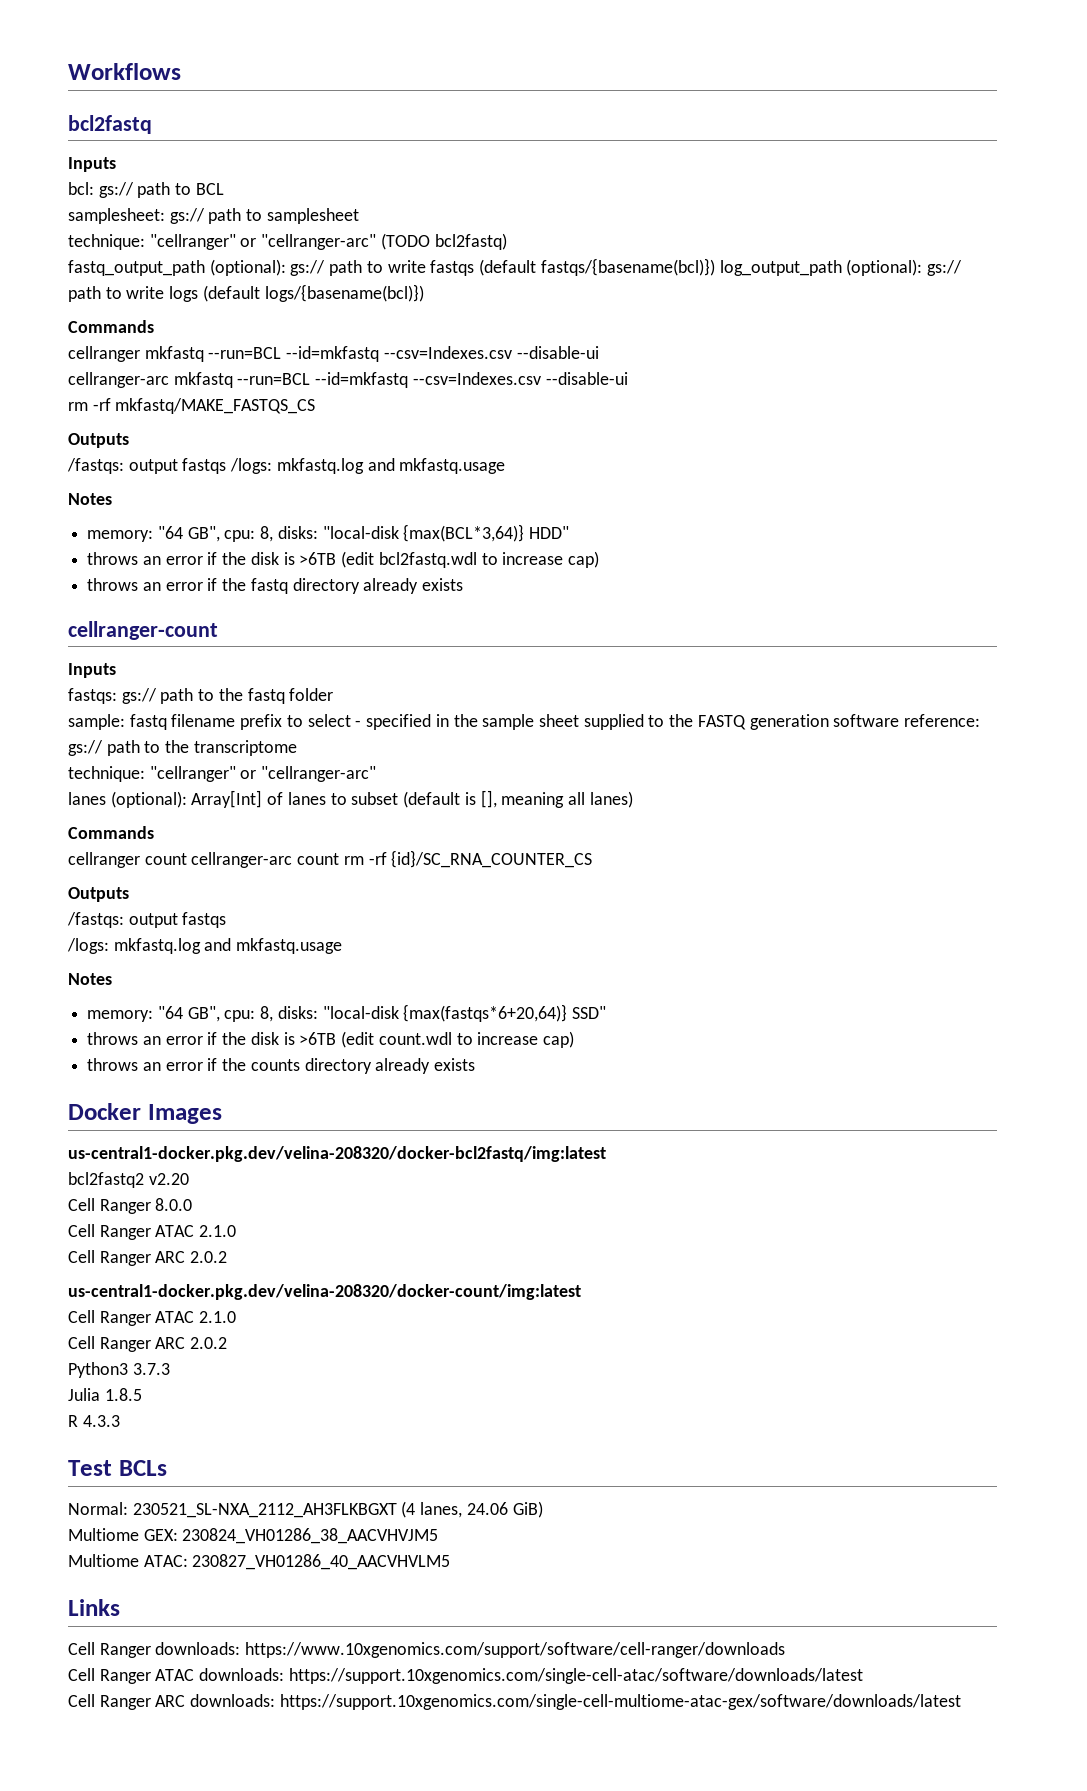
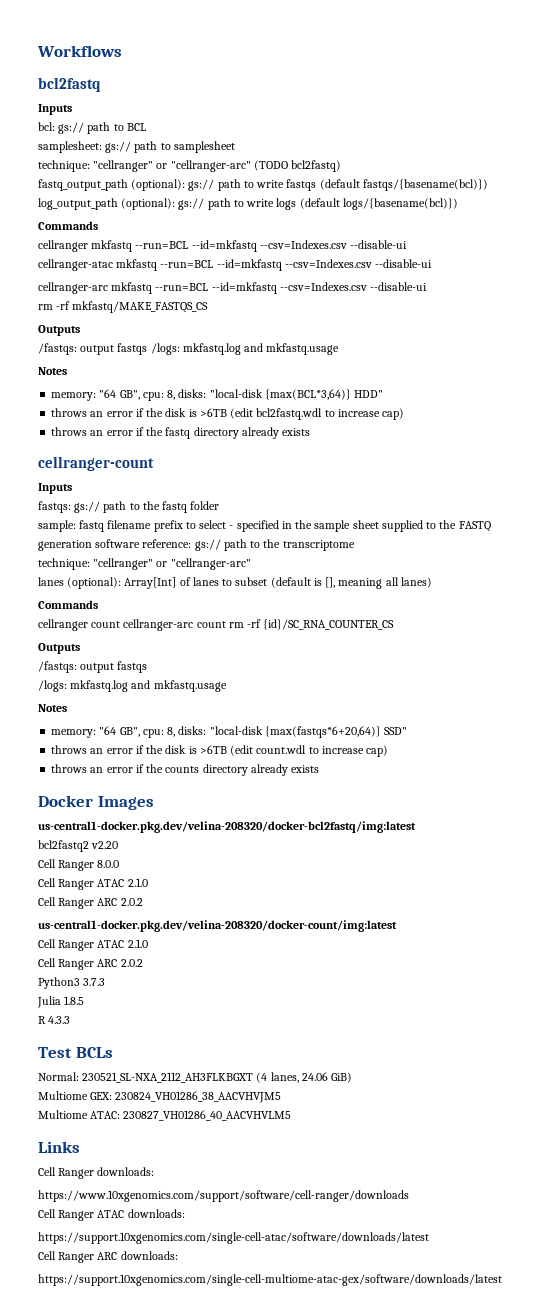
(599, 352) none -> [38,259,433,271] // cellranger-atac mkfastq --run=BCL --id=mkfastq --csv=Indexes.csv --disable-ui
(241, 1648) none -> (155, 1171) //
(285, 1674) none -> (185, 1213) //
(276, 1700) none -> (178, 1255) //

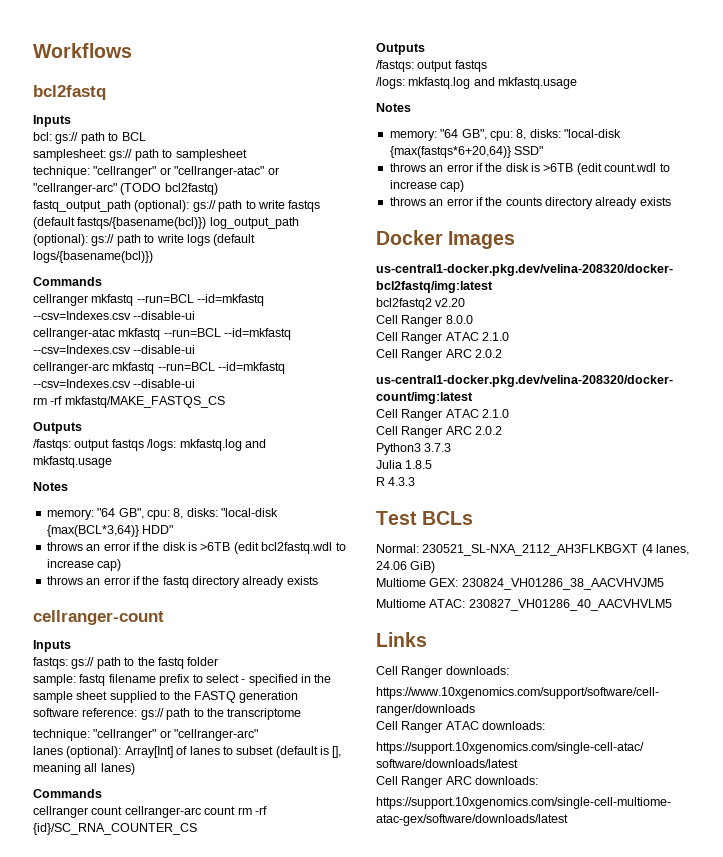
(168, 166) none -> [174,166,279,178] "cellranger-atac" or

